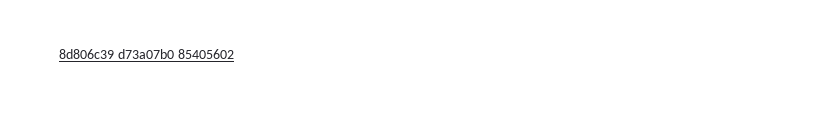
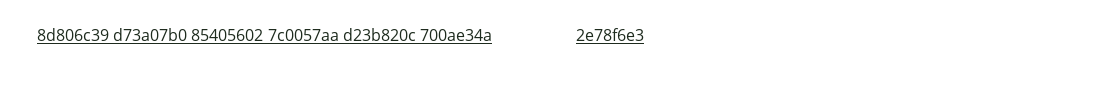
(234, 54) none -> [267,28,644,41] 7c0057aa d23b820c 700ae34a 2e78f6e3

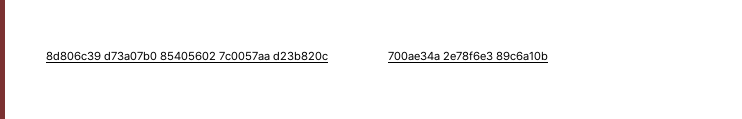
(644, 34) none -> [496,51,549,61] 89c6a10b

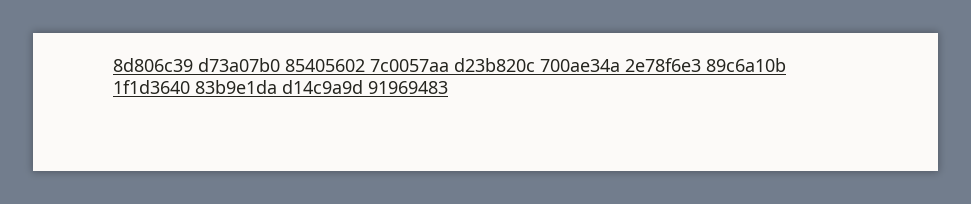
(549, 56) none -> [113,80,448,94] 1f1d3640 83b9e1da d14c9a9d 91969483

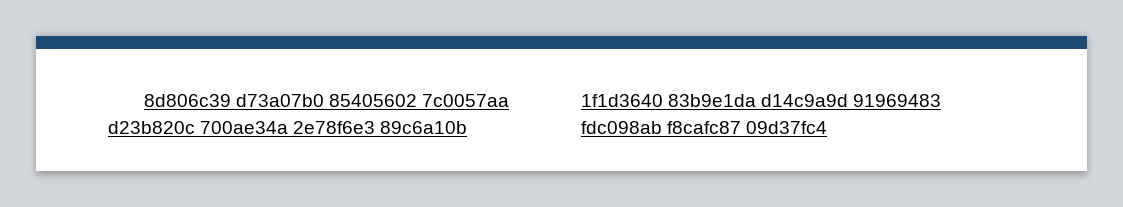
(448, 87) none -> [581,121,828,134] fdc098ab f8cafc87 09d37fc4

